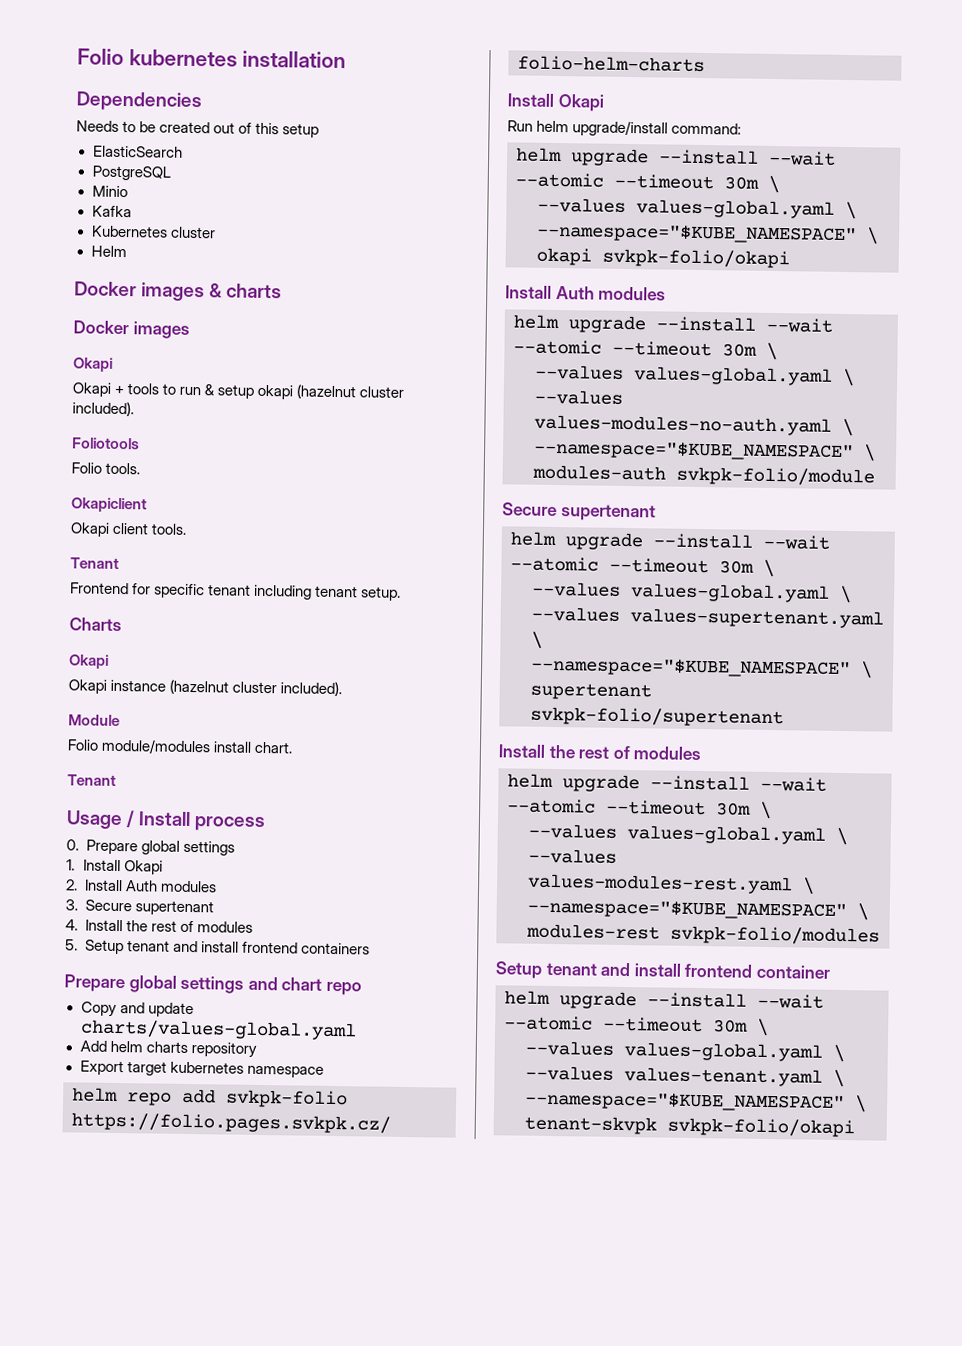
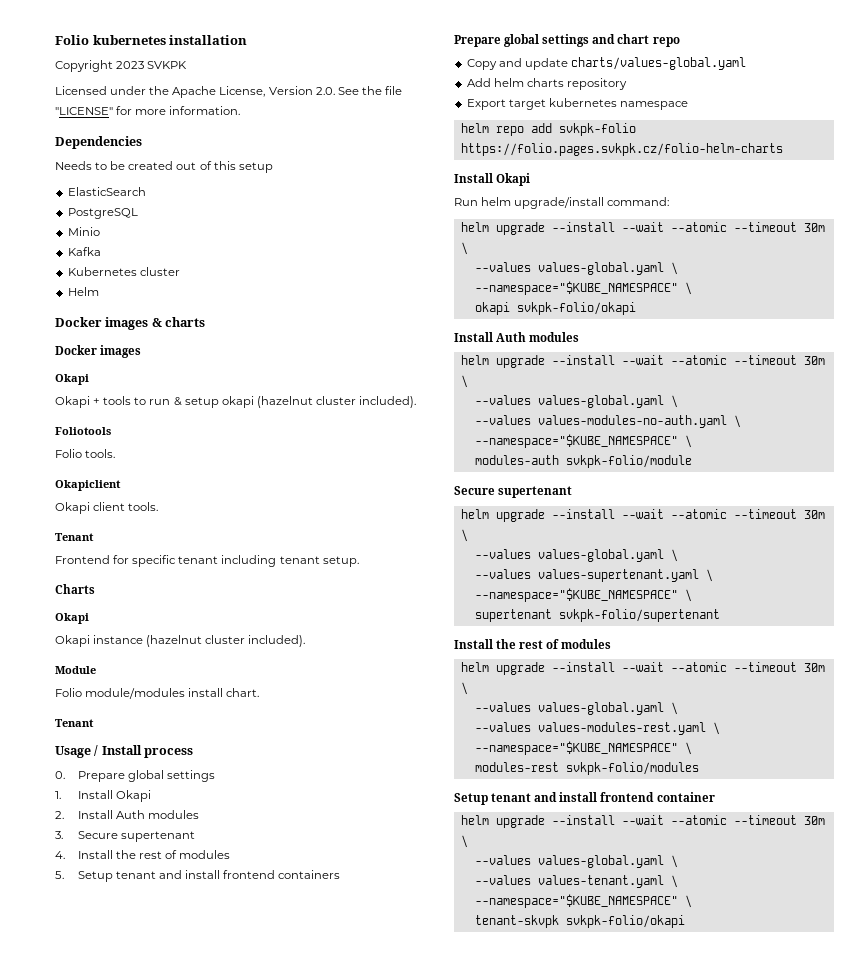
(347, 59) none -> [55,60,188,72] [55,86,402,98] [55,106,241,115] // Copyright 2023 SVKPK // Licensed under the Apache License, Version 2.0. See the file "LICENSE" for more information.

